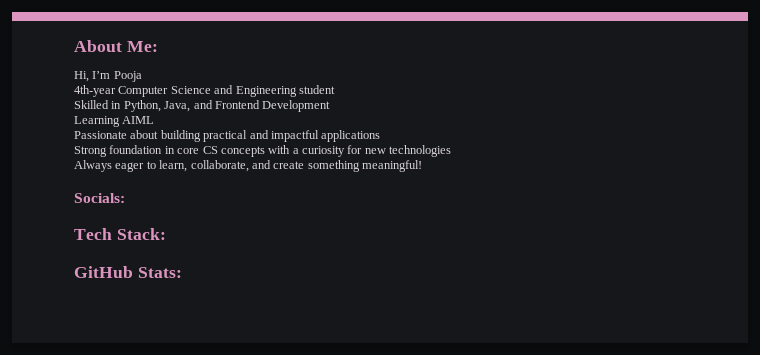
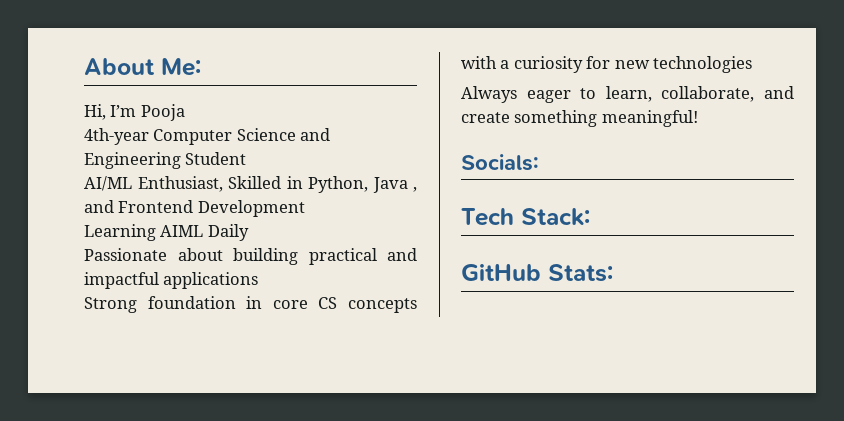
[298,85,335,94] student // -> [185,152,247,165] [84,176,223,192] Student // AI/ML Enthusiast,
[164,101,191,112] Java, -> [372,177,417,193] Java ,
(155, 120) none -> [207,224,249,241] Daily

